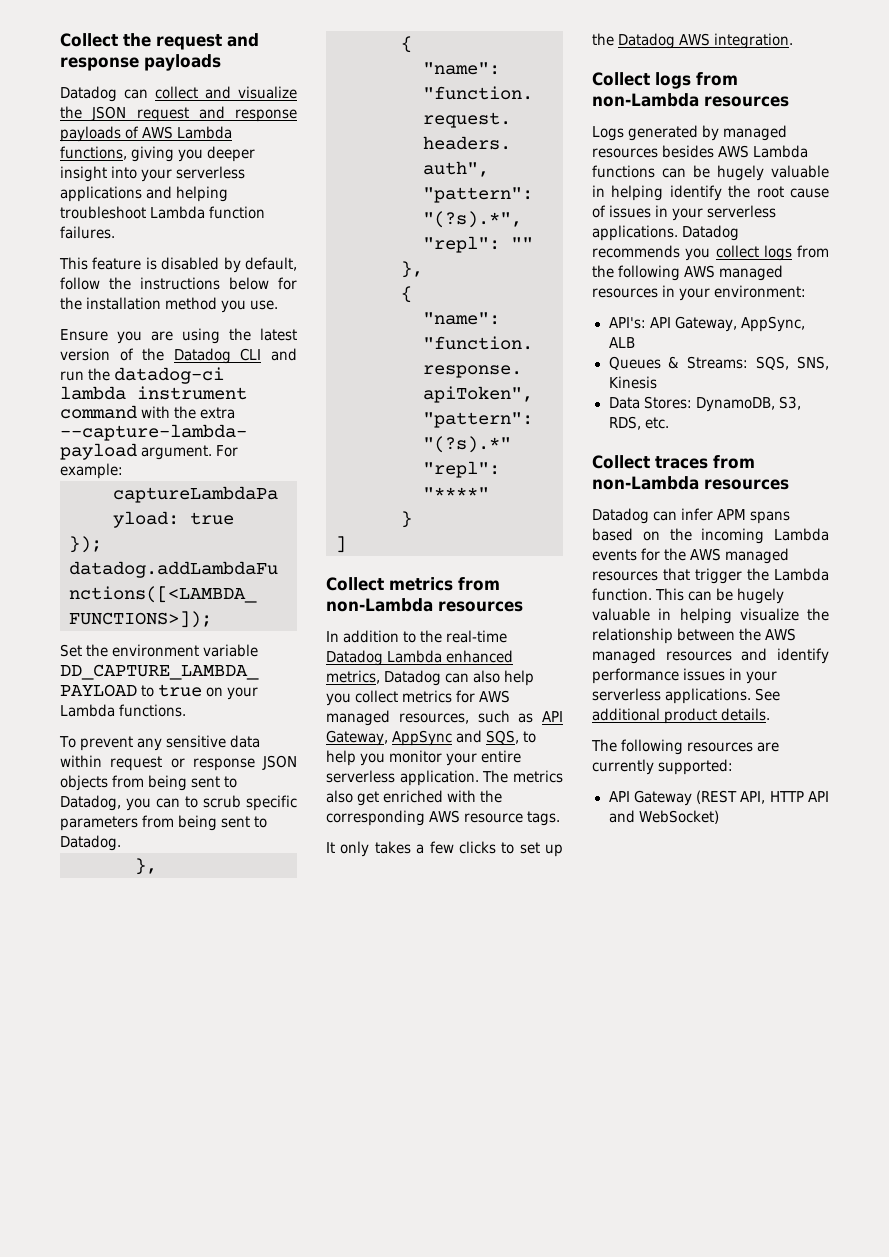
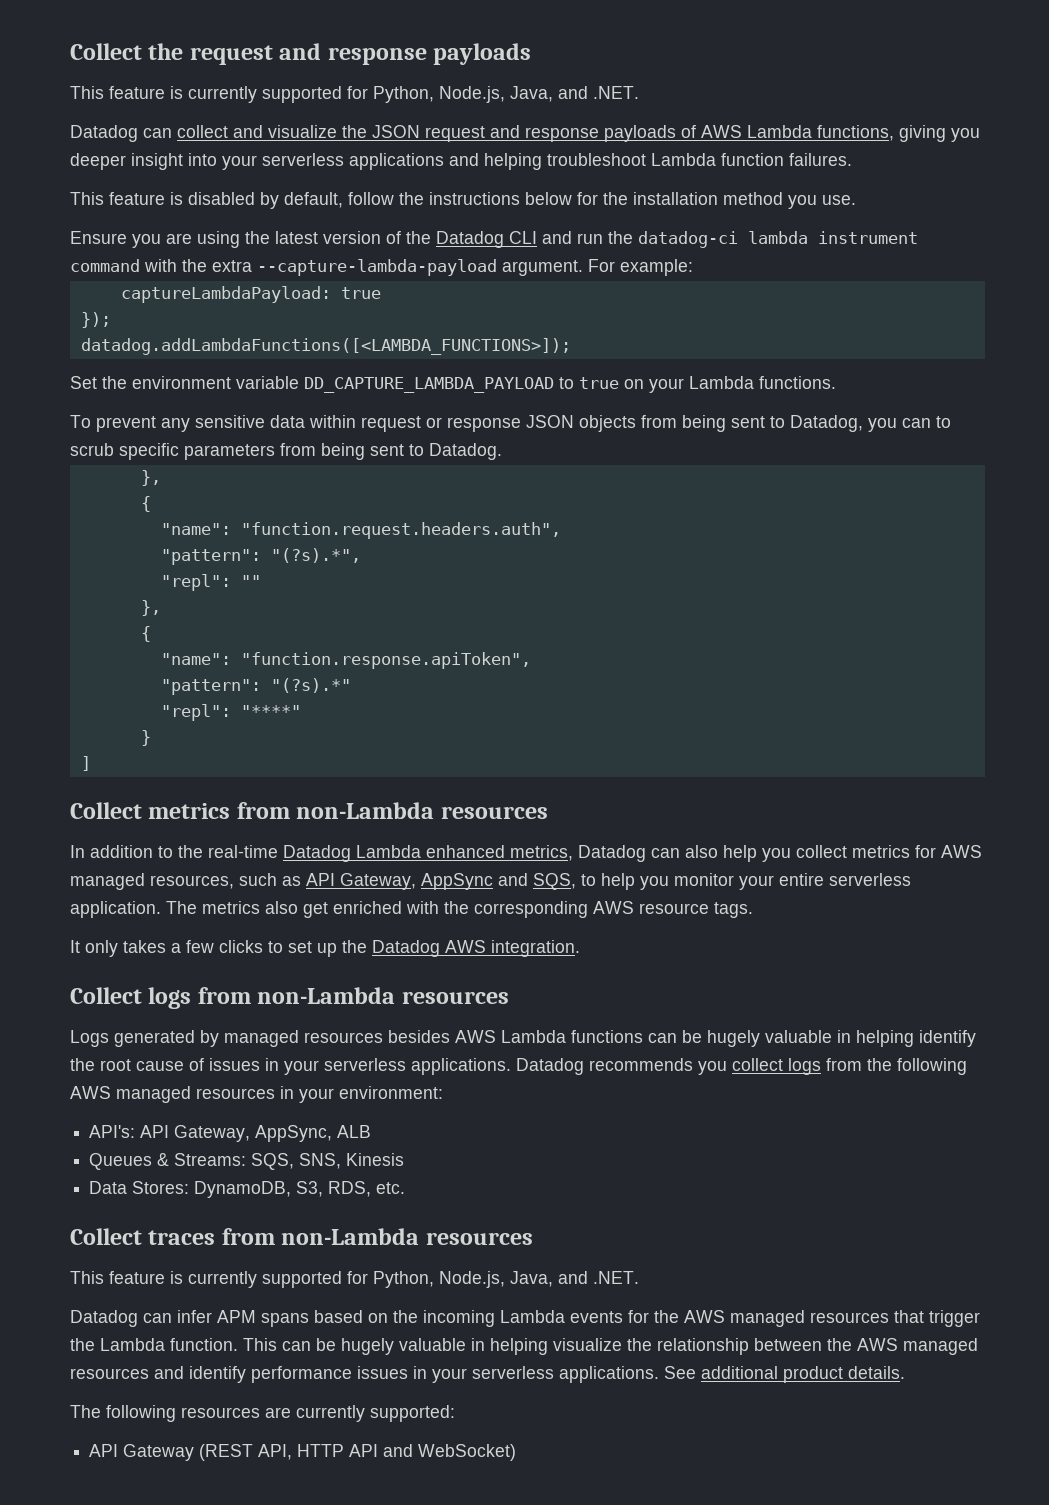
(221, 62) none -> [70,86,639,103] // This feature is currently supported for Python, Node.js, Java, and .NET.
(789, 484) none -> [70,1271,639,1288] // This feature is currently supported for Python, Node.js, Java, and .NET.

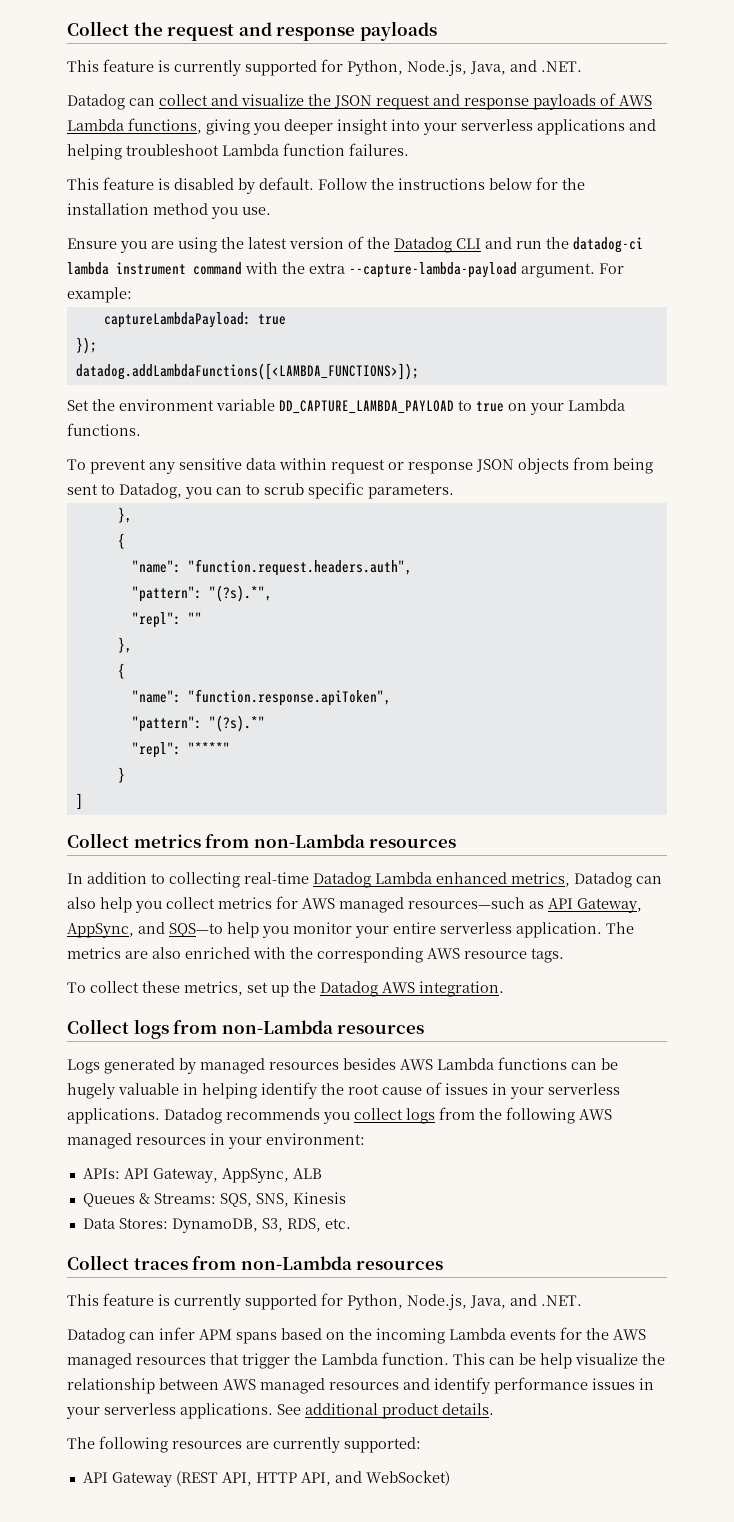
[284,192,394,208] default, follow -> [259,177,368,190] default. Follow
[184,443,502,460] parameters from being sent to Datadog. -> [368,484,454,499] parameters.
[178,845,203,858] the -> [169,872,240,888] collecting
[150,873,277,889] resources, such -> [408,897,525,909] resources—such
[421,873,596,890] AppSync and SQS, to -> [67,922,223,938] AppSync, and SQS—to
[265,901,328,918] also get -> [125,947,181,959] are also
[70,940,283,957] It only takes a few clicks to -> [67,981,243,996] To collect these metrics,
[89,1125,136,1138] API's: -> [82,1168,120,1179] APIs:
[341,1338,548,1355] hugely valuable in helping -> [540,1353,572,1369] help
[827,1338,852,1351] the -> (219, 1384) none
[349,1444,379,1457] API -> [300,1472,331,1486] API,

